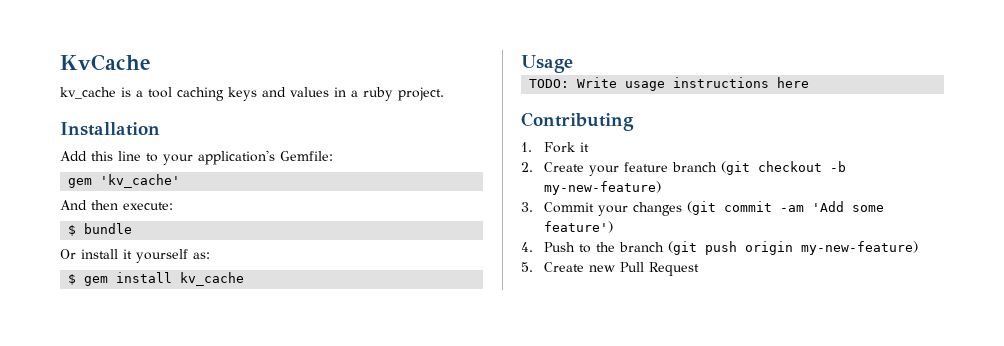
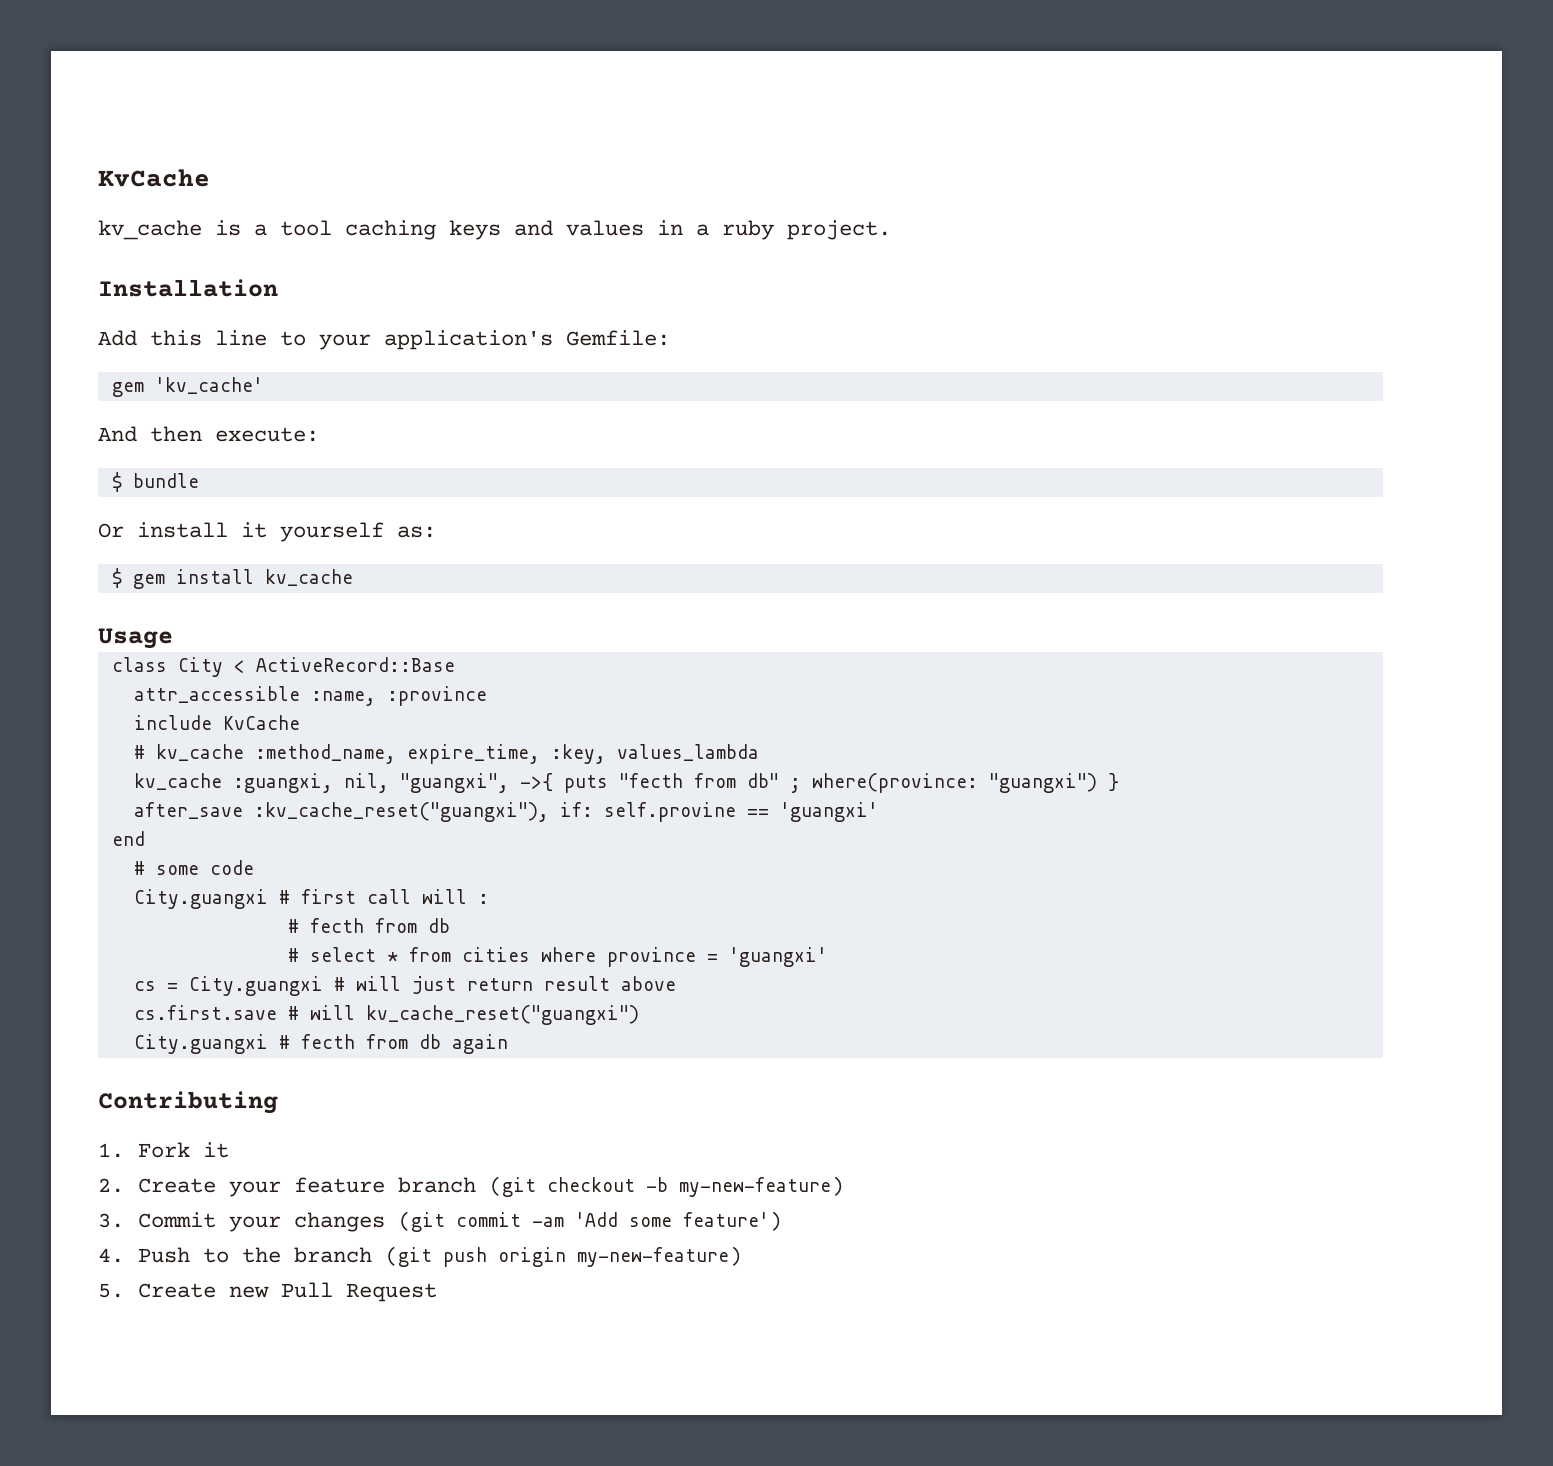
[529,77,810,91] TODO: Write usage instructions here -> [111,657,455,677] [133,686,487,706] [133,715,300,730] [133,744,759,764] [133,773,1119,793] [133,802,878,822] [111,831,145,846] [133,860,254,875] [133,889,489,909] [287,918,450,933] [287,947,827,967] [133,976,676,996] [133,1005,639,1025] [133,1034,508,1054] class City < ActiveRecord::Base // attr_accessible :name, :province // include KvCache // # kv_cache :method_name, expire_time, :key, values_lambda // kv_cache :guangxi, nil, "guangxi", ->{ puts "fecth from db" ; where(province: "guangxi") } // after_save :kv_cache_reset("guangxi"), if: self.provine == 'guangxi' // end // # some code // City.guangxi # first call will : // # fecth from db // # select * from cities where province = 'guangxi' // cs = City.guangxi # will just return result above // cs.first.save # will kv_cache_reset("guangxi") // City.guangxi # fecth from db again

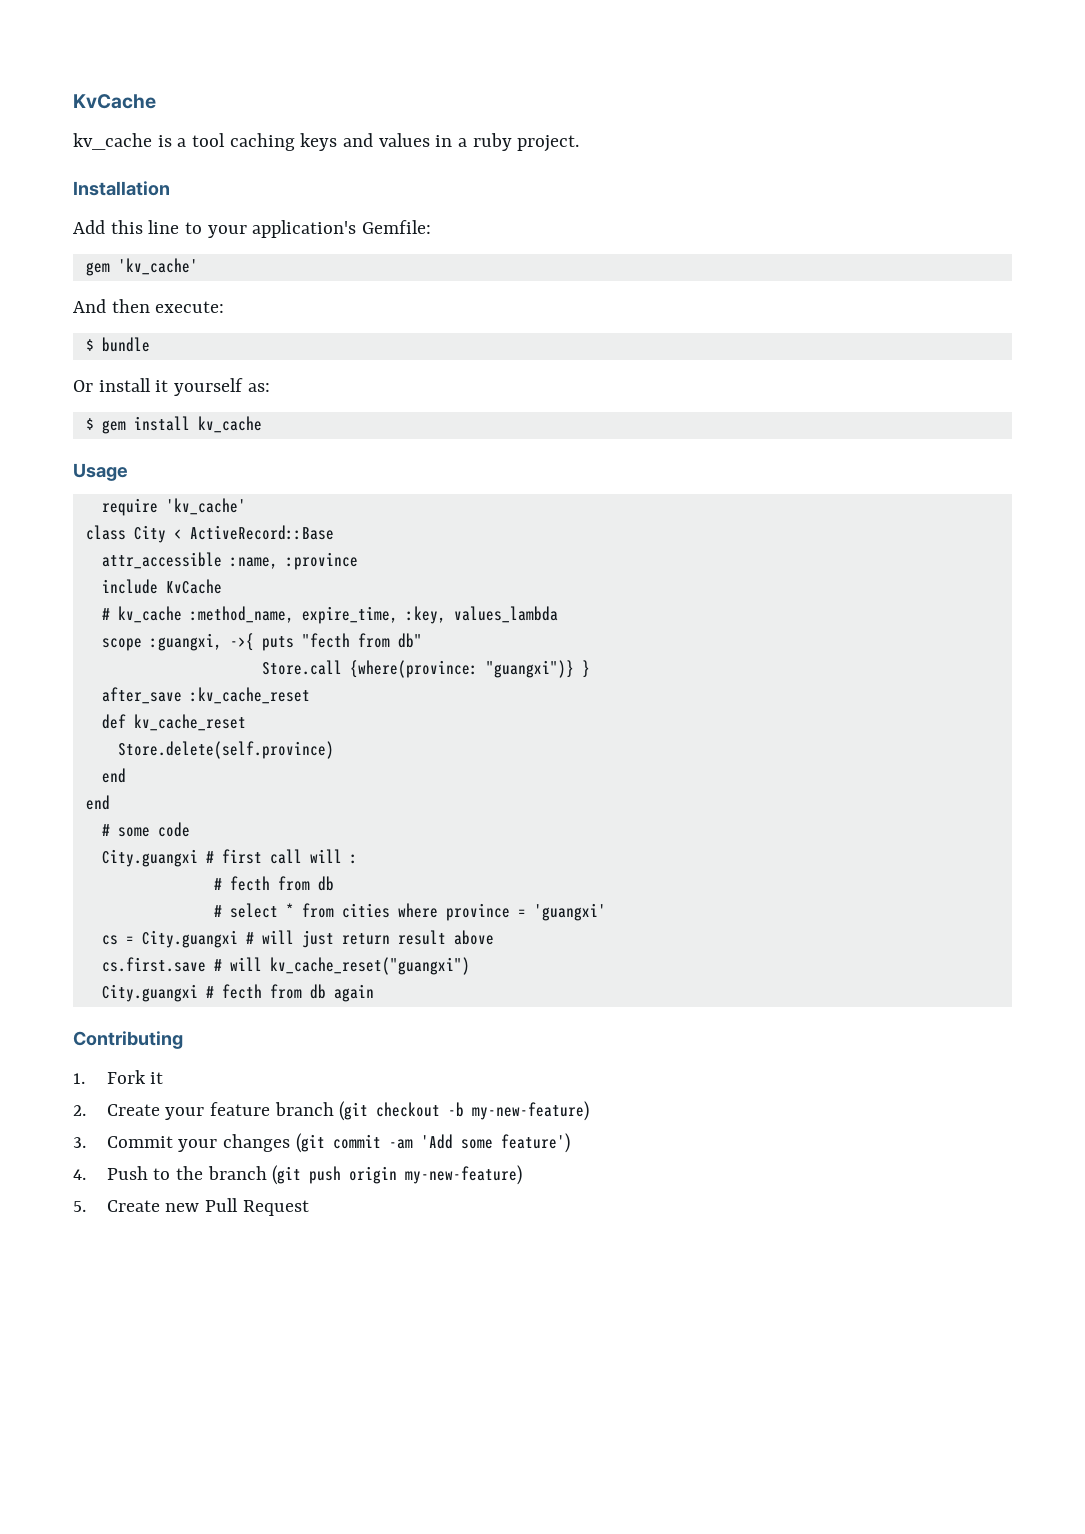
(173, 638) none -> [101,498,246,516] // require 'kv_cache'
[133,773,509,793] kv_cache :guangxi, nil, "guangxi", -> [101,633,222,651] scope :guangxi,
[789,773,1097,793] ; where(province: "guangxi") -> [261,660,574,678] // Store.call {where(province: "guangxi")}
[253,802,878,822] :kv_cache_reset("guangxi"), if: self.provine == 'guangxi' -> [189,687,310,704] [101,714,246,731] [117,741,334,759] [101,768,126,783] :kv_cache_reset // def kv_cache_reset // Store.delete(self.province) // end

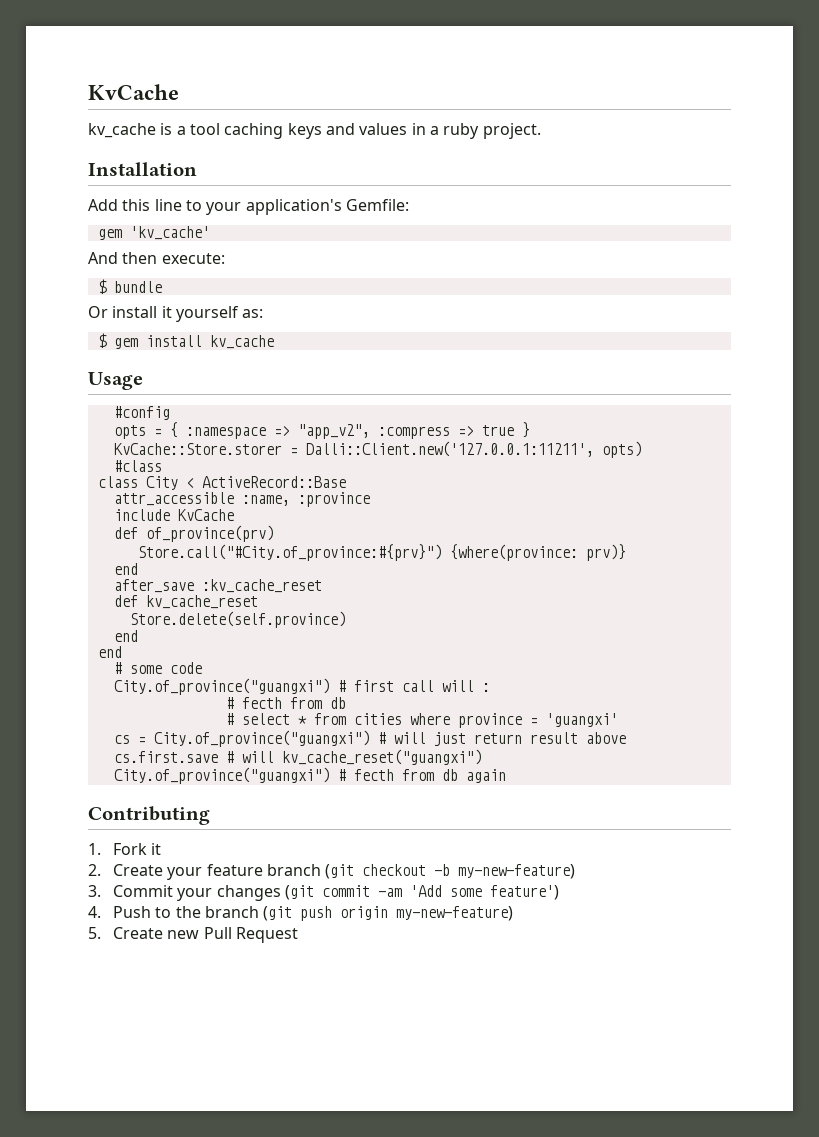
[101,498,246,516] require 'kv_cache' -> [113,406,170,420] [113,422,530,439] [113,441,642,458] [113,460,162,472] #config // opts = { :namespace => "app_v2", :compress => true } // KvCache::Store.storer = Dalli::Client.new('127.0.0.1:11211', opts) // #class
[101,606,558,624] [101,633,422,651] [261,660,590,678] # kv_cache :method_name, expire_time, :key, values_lambda // scope :guangxi, ->{ puts "fecth from db" // Store.call {where(province: "guangxi")} } -> [113,525,274,542] [137,544,626,561] [113,563,138,575] def of_province(prv) // Store.call("#City.of_province:#{prv}") {where(province: prv)} // end
[101,849,198,867] City.guangxi -> [113,678,330,695] City.of_province("guangxi")
[141,930,238,948] City.guangxi -> [153,730,370,747] City.of_province("guangxi")
[101,984,198,1002] City.guangxi -> [113,767,330,784] City.of_province("guangxi")

